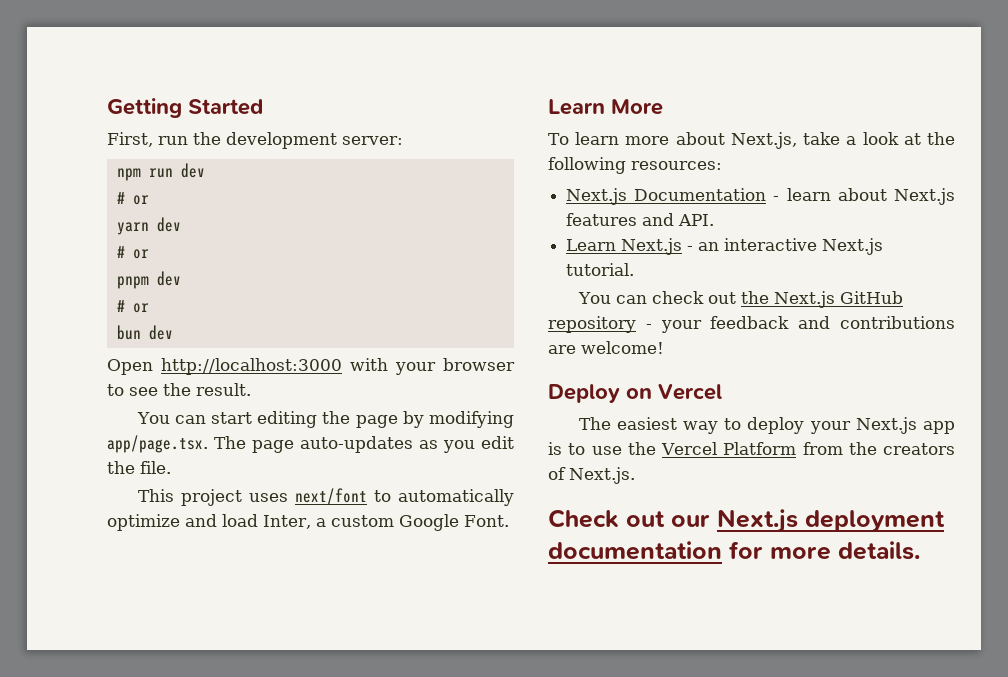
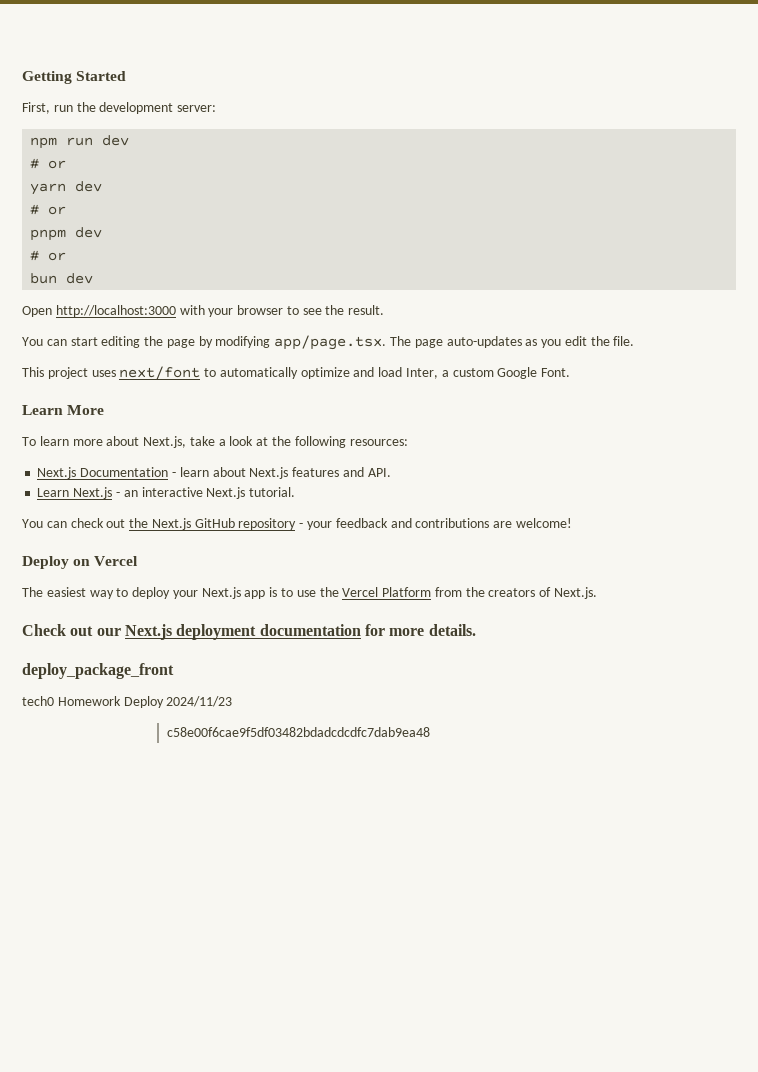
(920, 550) none -> [22,663,174,679] [22,696,233,708] [167,727,431,737] // deploy_package_front // tech0 Homework Deploy 2024/11/23 // c58e00f6cae9f5df03482bdadcdcdfc7dab9ea48

